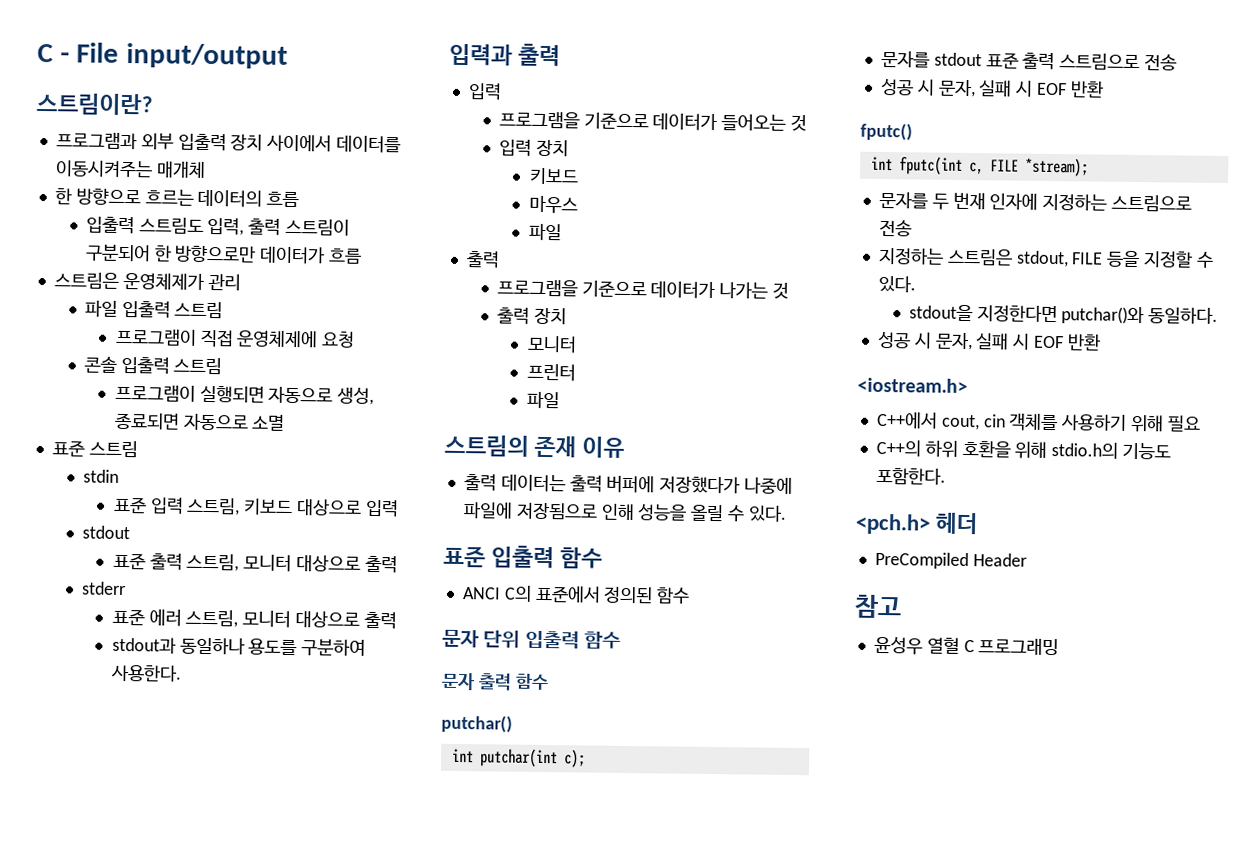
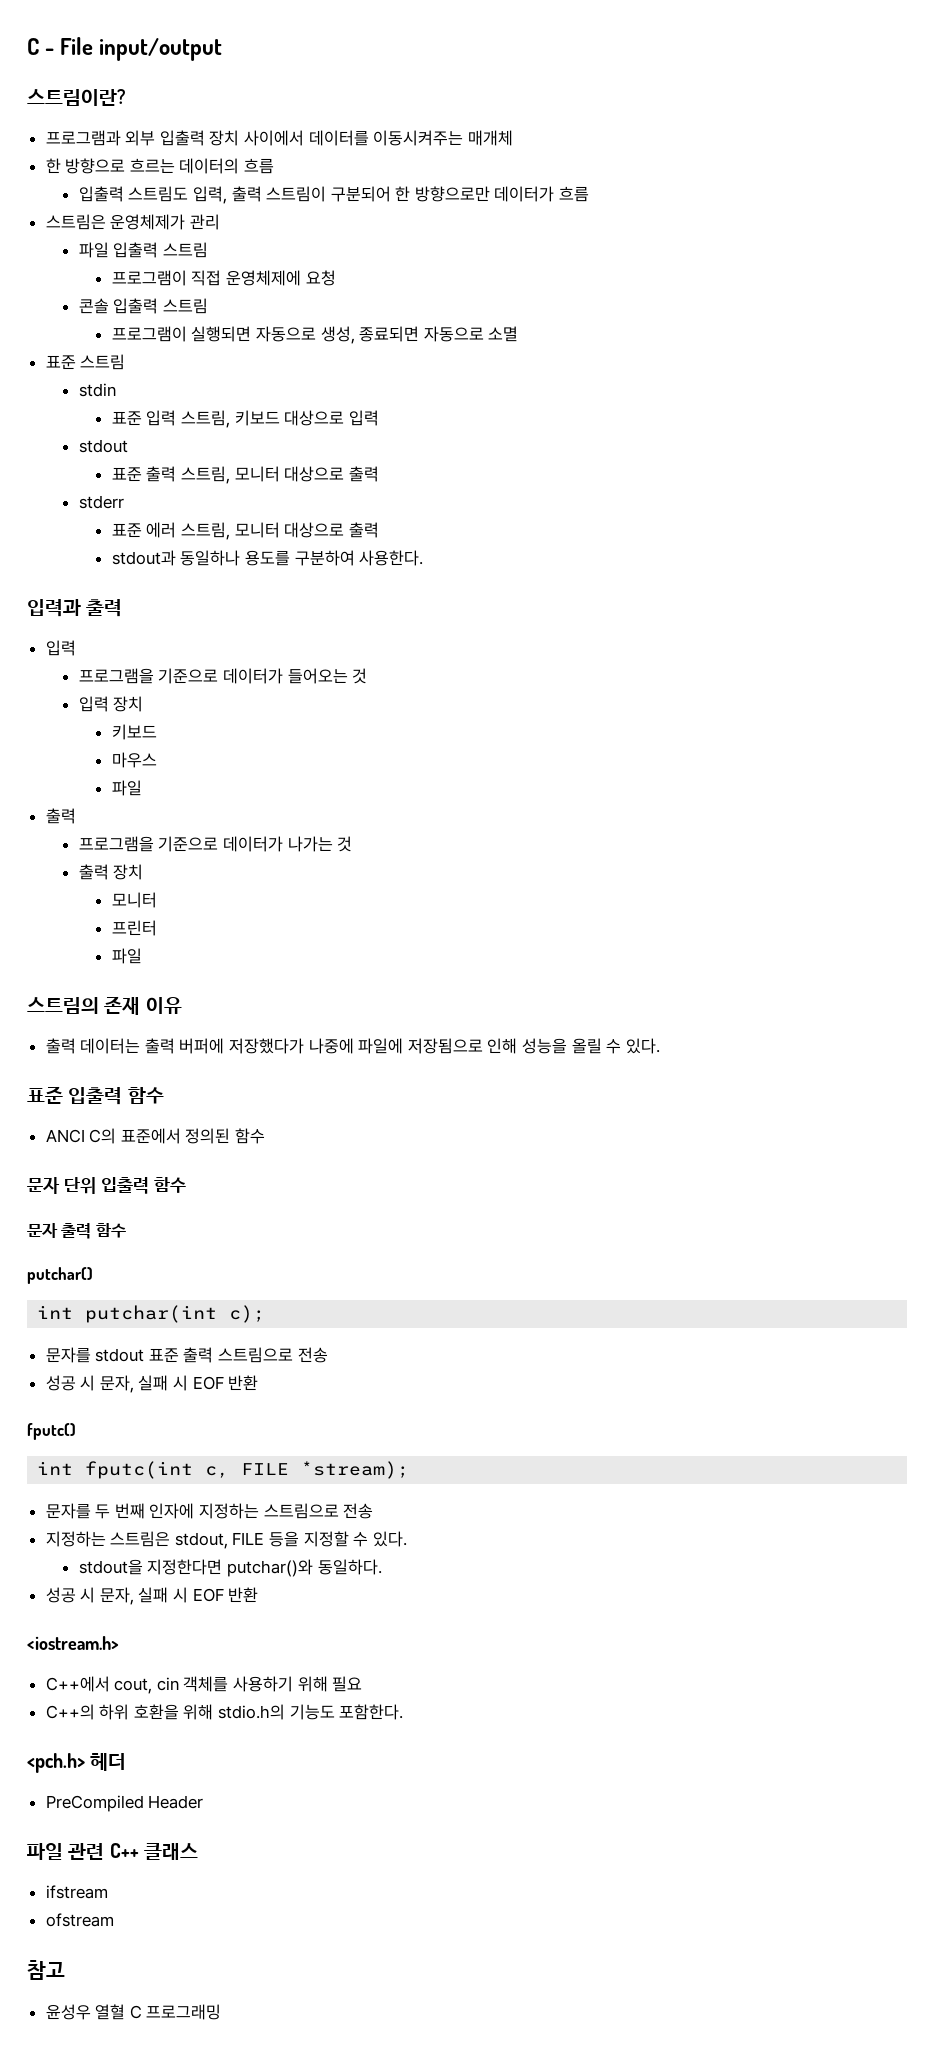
[952,191,986,210] 번재 -> [114,1503,145,1519] 번째
(1027, 560) none -> [27,1843,198,1860] [45,1885,108,1899] [45,1913,114,1927] // 파일 관련 C++ 클래스 // ifstream // ofstream

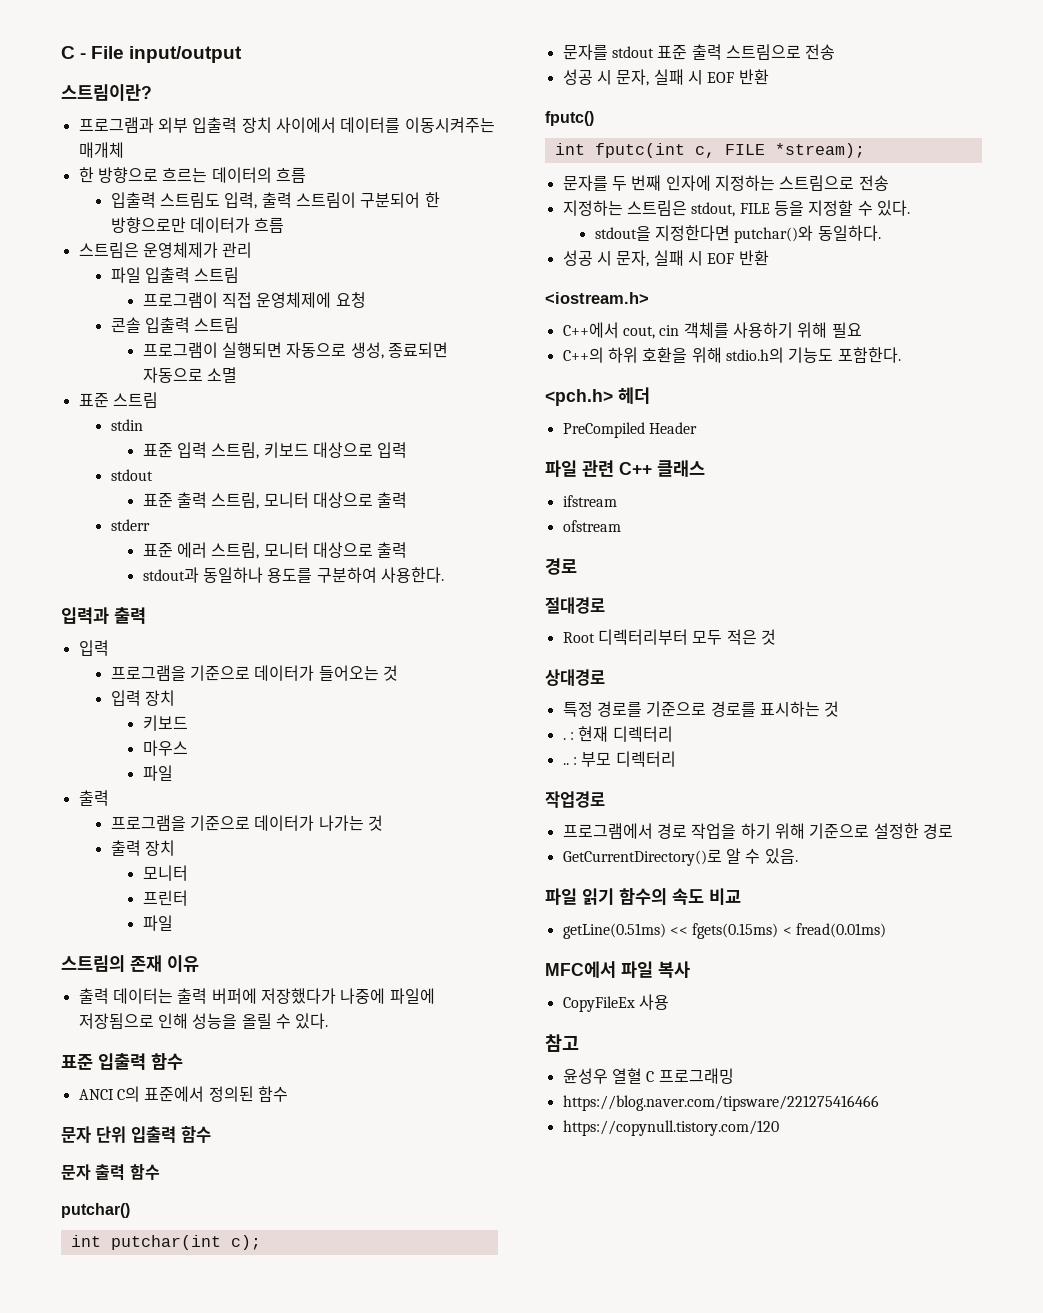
(114, 1920) none -> [545,558,577,575] [545,597,605,614] [562,629,776,645] [545,669,605,686] [562,701,840,717] [562,726,673,742] [562,751,676,767] [545,791,605,808] [562,823,953,839] [562,848,798,866] [545,888,741,906] [562,923,886,939] [545,961,690,978] [562,994,669,1012] // 경로 // 절대경로 // Root 디렉터리부터 모두 적은 것 // 상대경로 // 특정 경로를 기준으로 경로를 표시하는 것 // . : 현재 디렉터리 // .. : 부모 디렉터리 // 작업경로 // 프로그램에서 경로 작업을 하기 위해 기준으로 설정한 경로 // GetCurrentDirectory()로 알 수 있음. // 파일 읽기 함수의 속도 비교 // getLine(0.51ms) << fgets(0.15ms) < fread(0.01ms) // MFC에서 파일 복사 // CopyFileEx 사용
(222, 2012) none -> [562,1095,879,1111] [562,1120,779,1136] // https://blog.naver.com/tipsware/221275416466 // https://copynull.tistory.com/120

